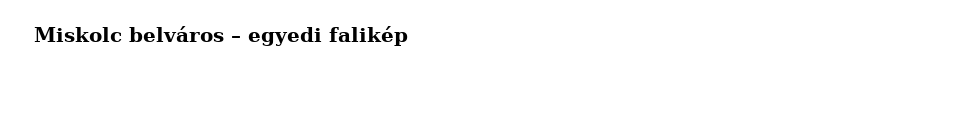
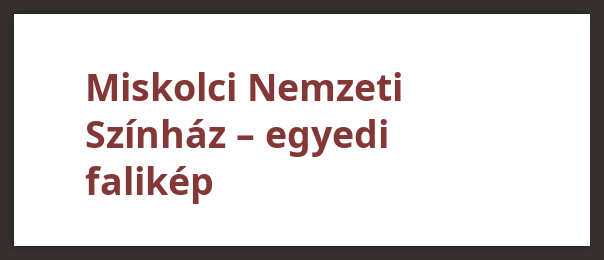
[34,26,224,42] Miskolc belváros -> [85,72,404,101] [85,119,226,148] Miskolci Nemzeti Színház

